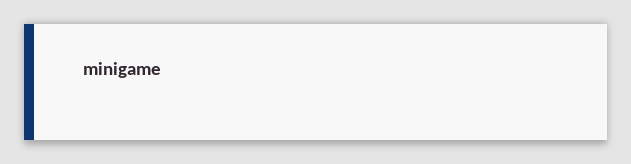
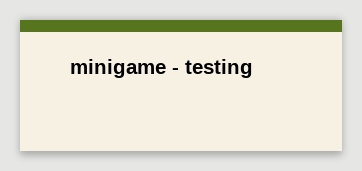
(161, 70) none -> [172,59,253,78] - testing

